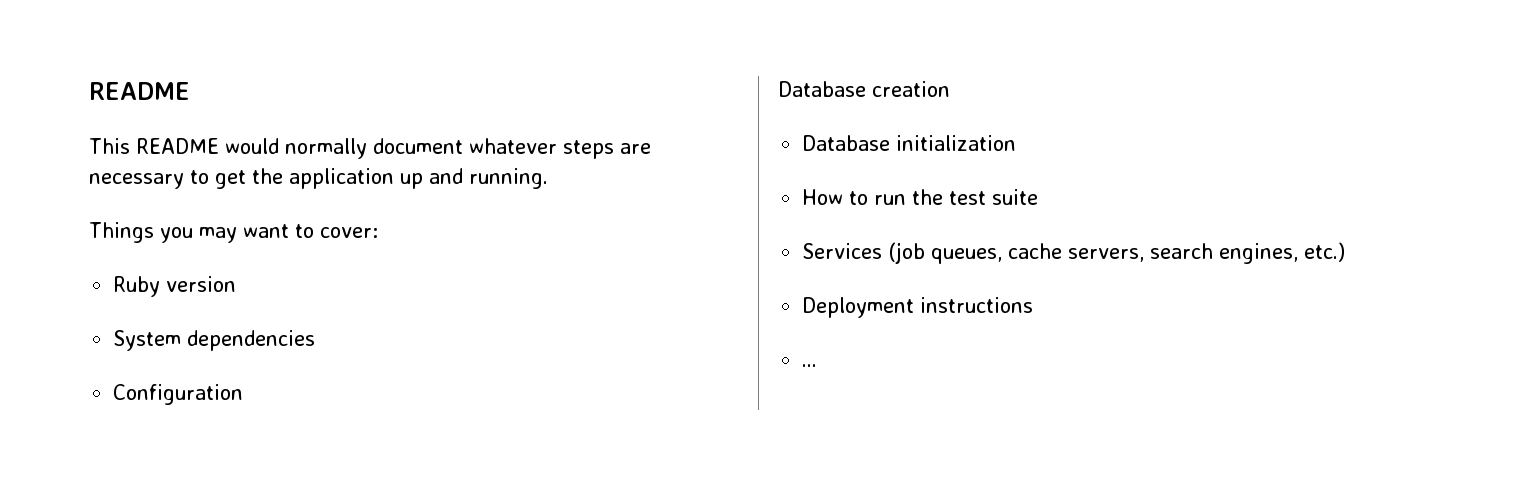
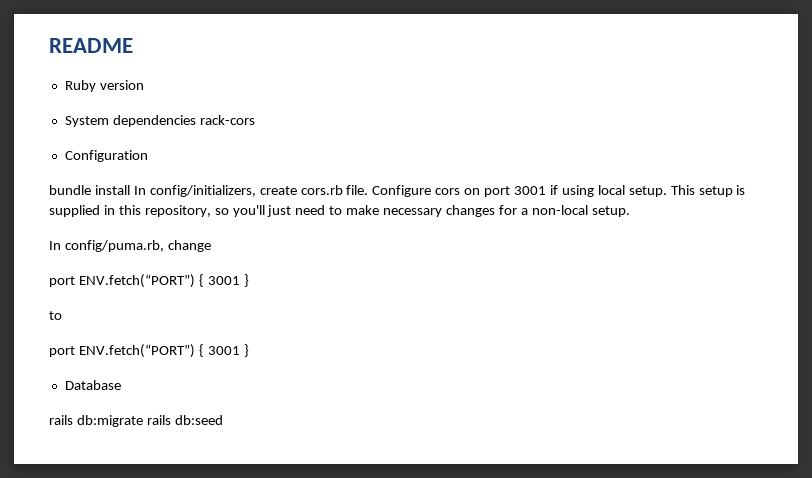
[89,82,190,100] [89,138,651,159] [89,168,548,189] [89,222,378,243] README // This README would normally document whatever steps are necessary to get the application up and running. // Things you may want to cover: -> [49,38,133,53] README
(316, 340) none -> [199,115,255,125] rack-cors
[778,81,950,97] [802,135,1017,151] [802,189,1039,205] [802,242,1346,264] [802,297,1034,318] [802,364,818,367] Database creation // Database initialization // How to run the test suite // Services (job queues, cache servers, search engines, etc.) // Deployment instructions // ... -> [49,185,746,197] [49,205,630,217] [49,240,211,252] [49,274,249,288] [49,311,62,320] [49,344,249,358] [64,380,121,390] [49,415,223,427] bundle install In config/initializers, create cors.rb file. Configure cors on port 3001 if using local setup. This setup is supplied in this repository, so you'll just need to make necessary changes for a non-local setup. // In config/puma.rb, change // port ENV.fetch(“PORT”) { 3001 } // to // port ENV.fetch(“PORT”) { 3001 } // Database // rails db:migrate rails db:seed

